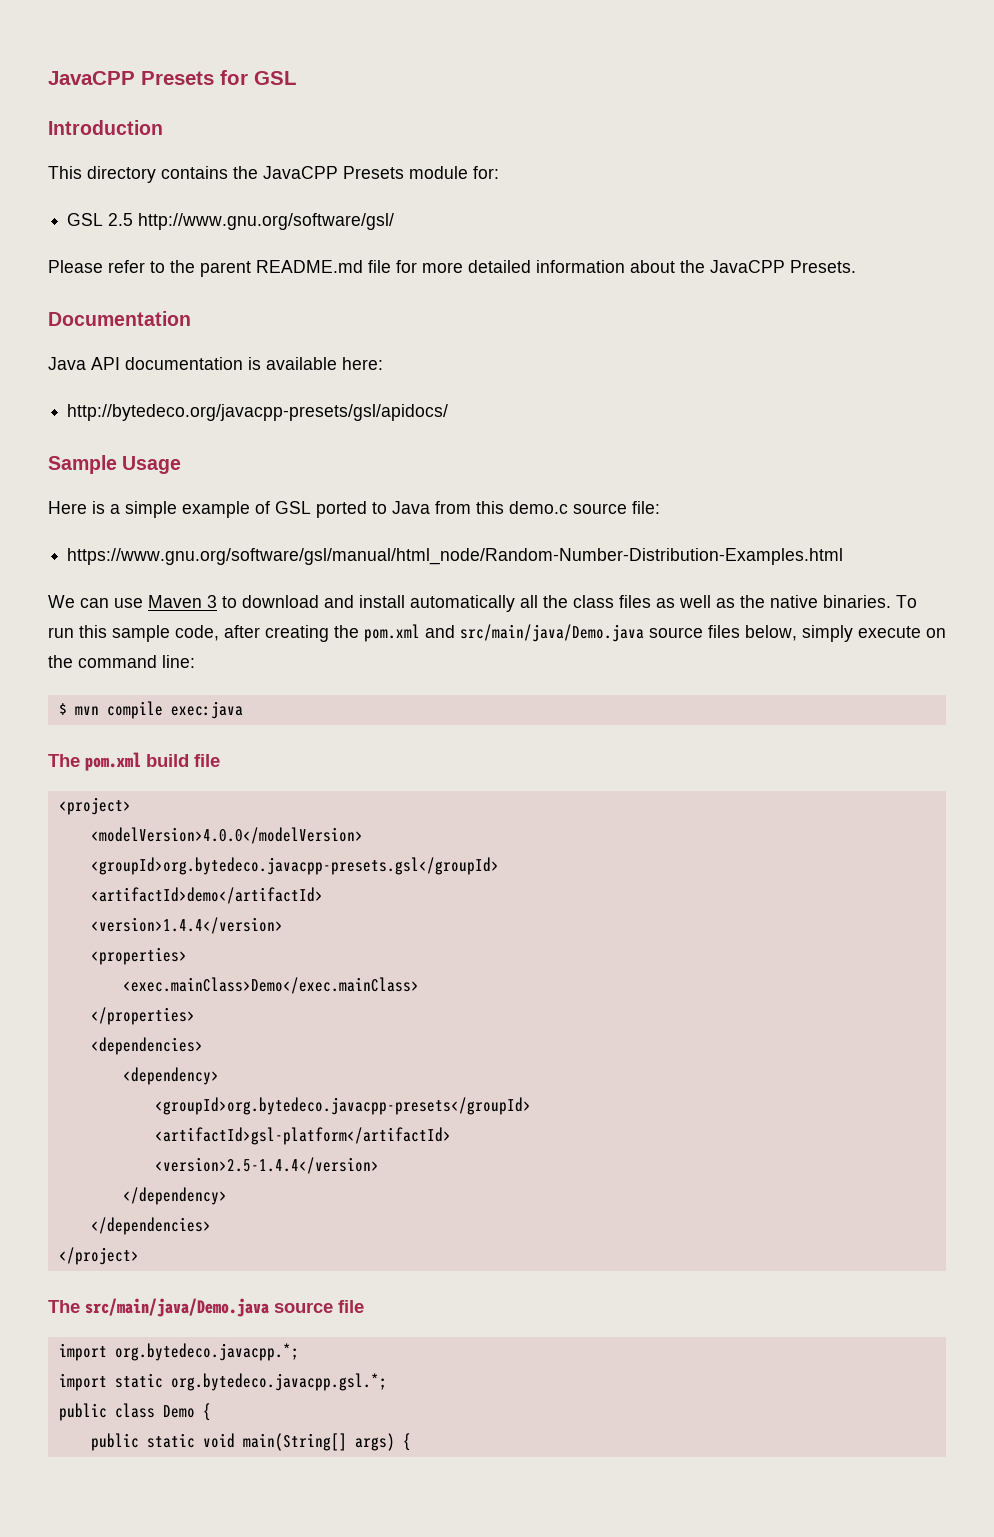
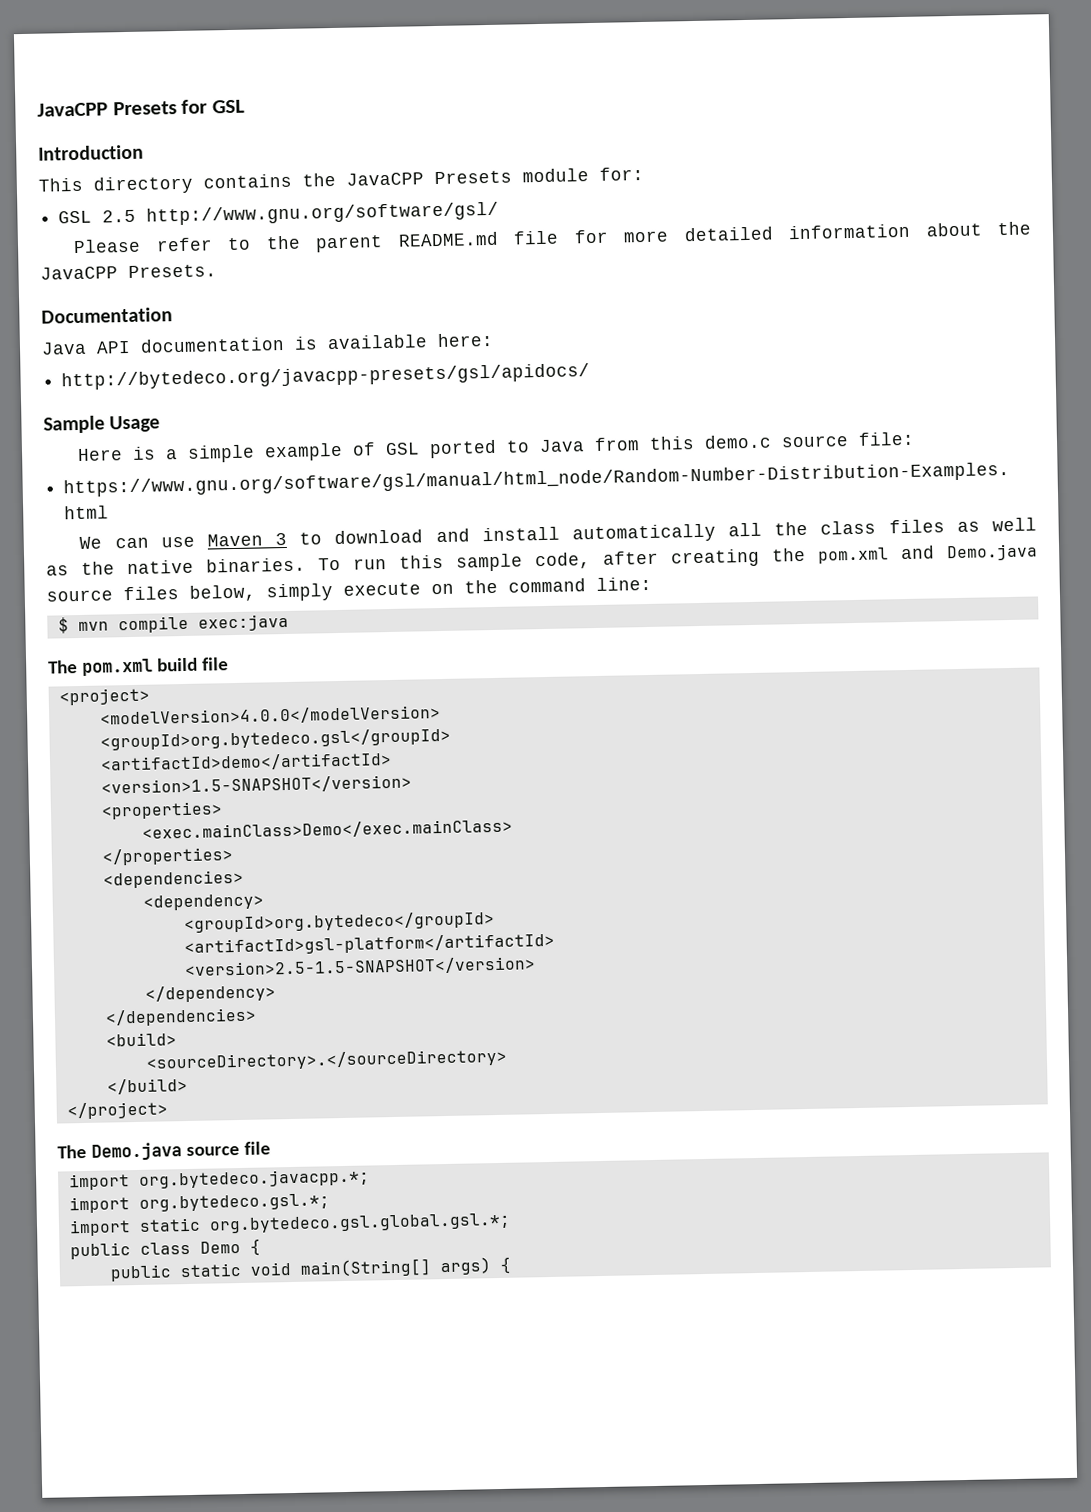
[460,624,644,642] src/main/java/Demo.java -> [946,543,1038,562] Demo.java
[90,857,499,875] <groupId>org.bytedeco.javacpp-presets.gsl</groupId> -> [99,727,451,751] <groupId>org.bytedeco.gsl</groupId>
[90,917,283,934] <version>1.4.4</version> -> [100,774,412,796] <version>1.5-SNAPSHOT</version>
[154,1097,531,1115] <groupId>org.bytedeco.javacpp-presets</groupId> -> [183,911,495,934] <groupId>org.bytedeco</groupId>
[154,1157,379,1174] <version>2.5-1.4.4</version> -> [183,956,536,979] <version>2.5-1.5-SNAPSHOT</version>
(211, 1226) none -> [105,1032,177,1047] [145,1048,507,1072] [106,1078,188,1095] // <build> // <sourceDirectory>.</sourceDirectory> // </build>
[85,1298,269,1317] src/main/java/Demo.java -> [90,1142,182,1161] Demo.java
(299, 1352) none -> [68,1193,330,1214] // import org.bytedeco.gsl.*;
[170,1373,387,1391] org.bytedeco.javacpp.gsl.*; -> [208,1212,511,1234] org.bytedeco.gsl.global.gsl.*;

